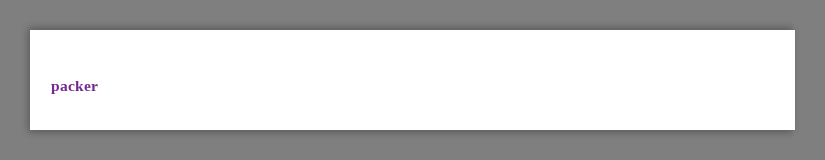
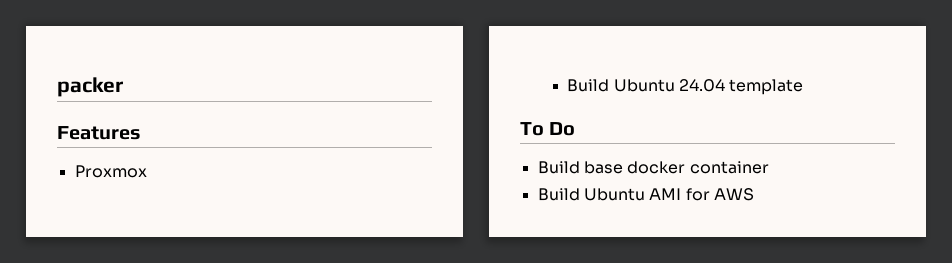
(98, 87) none -> [57,126,141,140] [74,165,147,178] [567,79,804,95] [520,122,576,136] [537,161,769,174] [537,188,754,201] // Features // Proxmox // Build Ubuntu 24.04 template // To Do // Build base docker container // Build Ubuntu AMI for AWS

